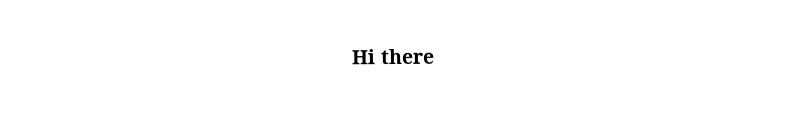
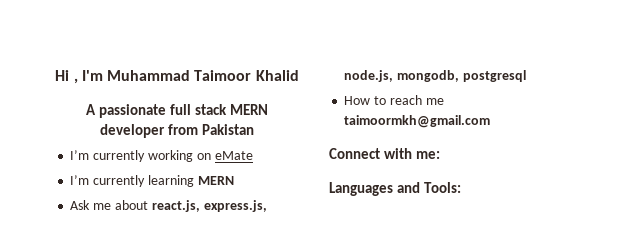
[379,48,435,65] there -> [73,70,299,84] [86,104,268,118] [100,124,254,138] [70,150,253,162] [70,175,234,187] [70,200,267,212] [344,70,526,82] [344,95,444,105] [344,115,491,128] [329,148,440,159] [329,182,461,196] , I'm Muhammad Taimoor Khalid // A passionate full stack MERN developer from Pakistan // I’m currently working on eMate // I’m currently learning MERN // Ask me about react.js, express.js, node.js, mongodb, postgresql // How to reach me taimoormkh@gmail.com // Connect with me: // Languages and Tools:

